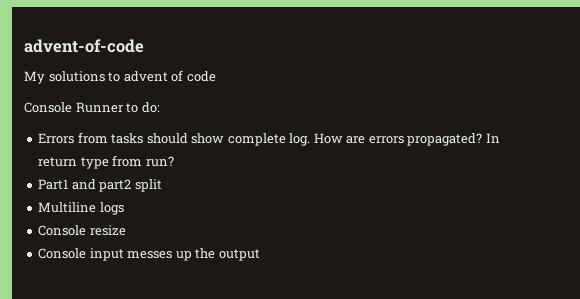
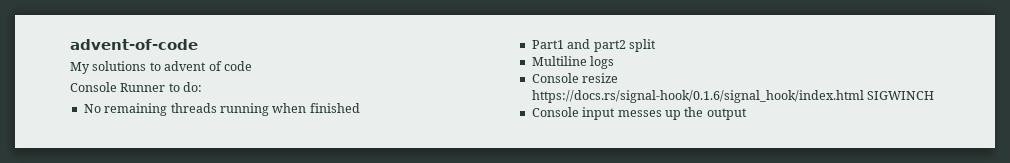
[38,132,500,146] [38,155,174,169] Errors from tasks should show complete log. How are errors propagated? In return type from run? -> [83,103,360,116] No remaining threads running when finished
(126, 230) none -> [531,90,935,103] https://docs.rs/signal-hook/0.1.6/signal_hook/index.html SIGWINCH

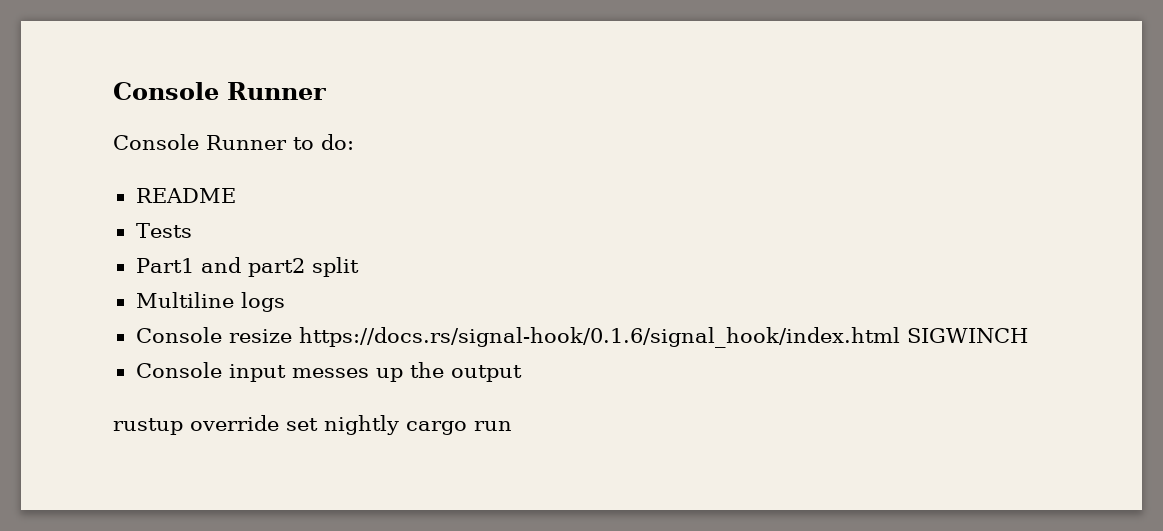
[70,39,198,50] [70,61,252,74] [70,82,203,92] [83,103,360,116] advent-of-code // My solutions to advent of code // Console Runner to do: // No remaining threads running when finished -> [113,82,326,100] [113,134,354,150] [135,188,236,203] [135,223,192,238] Console Runner // Console Runner to do: // README // Tests
(747, 114) none -> [113,415,512,435] // rustup override set nightly cargo run

